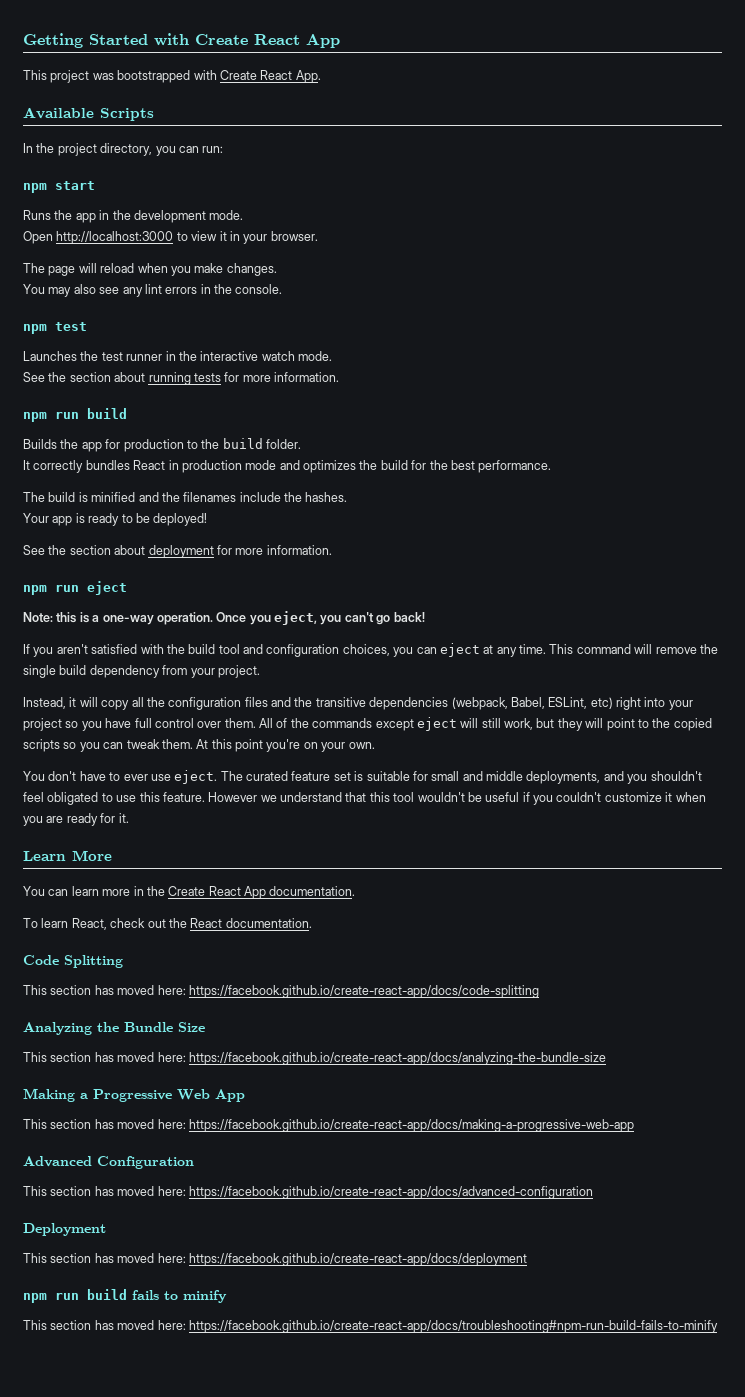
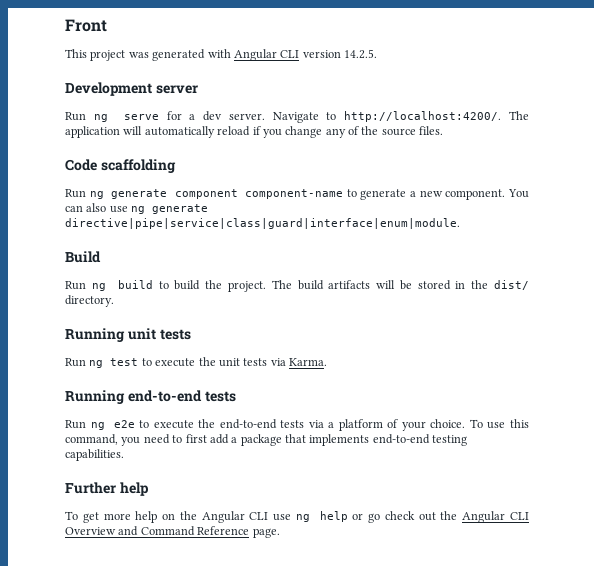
[23,33,340,48] [23,70,321,83] [23,107,154,121] [23,143,224,156] [23,181,95,193] [23,210,244,223] [23,231,318,244] [23,263,277,276] [23,284,283,297] [23,322,87,334] [23,351,332,361] [23,372,339,385] [23,408,127,422] [23,438,301,452] [23,460,552,473] [23,492,348,502] [23,513,208,526] [23,545,332,558] [23,581,127,595] [23,611,425,625] [23,643,718,657] [23,665,260,678] [23,697,693,710] [23,717,712,731] [23,739,375,752] [23,770,702,784] [23,792,706,805] [23,813,129,826] [23,850,112,861] [23,886,356,899] [23,918,312,930] [23,955,123,968] [23,985,539,998] [23,1022,205,1035] [23,1052,606,1065] [23,1088,245,1102] [23,1119,634,1132] [23,1156,194,1169] [23,1186,593,1199] [23,1223,106,1236] [23,1253,527,1266] [23,1289,227,1303] [23,1320,718,1333] Getting Started with Create React App // This project was bootstrapped with Create React App. // Available Scripts // In the project directory, you can run: // npm start // Runs the app in the development mode. // Open http://localhost:3000 to view it in your browser. // The page will reload when you make changes. // You may also see any lint errors in the console. // npm test // Launches the test runner in the interactive watch mode. // See the section about running tests for more information. // npm run build // Builds the app for production to the build folder. // It correctly bundles React in production mode and optimizes the build for the best performance. // The build is minified and the filenames include the hashes. // Your app is ready to be deployed! // See the section about deployment for more information. // npm run eject // Note: this is a one-way operation. Once you eject, you can't go back! // If you aren't satisfied with the build tool and configuration choices, you can eject at any time. This command will remove the single build dependency from your project. // Instead, it will copy all the configuration files and the transitive dependencies (webpack, Babel, ESLint, etc) right into your project so you have full control over them. All of the commands except eject will still work, but they will point to the copied scripts so you can tweak them. At this point you're on your own. // You don't have to ever use eject. The curated feature set is suitable for small and middle deployments, and you shouldn't feel obligated to use this feature. However we understand that this tool wouldn't be useful if you couldn't customize it when you are ready for it. // Learn More // You can learn more in the Create React App documentation. // To learn React, check out the React documentation. // Code Splitting // This section has moved here: https://facebook.github.io/create-react-app/docs/code-splitting // Analyzing the Bundle Size // This section has moved here: https://facebook.github.io/create-react-app/docs/analyzing-the-bundle-size // Making a Progressive Web App // This section has moved here: https://facebook.github.io/create-react-app/docs/making-a-progressive-web-app // Advanced Configuration // This section has moved here: https://facebook.github.io/create-react-app/docs/advanced-configuration // Deployment // This section has moved here: https://facebook.github.io/create-react-app/docs/deployment // npm run build fails to minify // This section has moved here: https://facebook.github.io/create-react-app/docs/troubleshooting#npm-run-build-fails-to-minify -> [65,19,107,32] [65,49,377,61] [65,82,198,96] [65,111,529,123] [65,126,444,138] [65,159,176,173] [65,189,529,200] [65,203,209,214] [65,218,460,229] [65,251,101,263] [65,280,529,292] [65,295,114,307] [65,328,191,342] [65,357,327,368] [65,390,236,404] [65,419,529,431] [65,434,468,446] [65,449,124,461] [65,482,149,496] [65,511,530,523] [65,526,280,538] Front // This project was generated with Angular CLI version 14.2.5. // Development server // Run ng serve for a dev server. Navigate to http://localhost:4200/. The application will automatically reload if you change any of the source files. // Code scaffolding // Run ng generate component component-name to generate a new component. You can also use ng generate directive|pipe|service|class|guard|interface|enum|module. // Build // Run ng build to build the project. The build artifacts will be stored in the dist/ directory. // Running unit tests // Run ng test to execute the unit tests via Karma. // Running end-to-end tests // Run ng e2e to execute the end-to-end tests via a platform of your choice. To use this command, you need to first add a package that implements end-to-end testing capabilities. // Further help // To get more help on the Angular CLI use ng help or go check out the Angular CLI Overview and Command Reference page.

